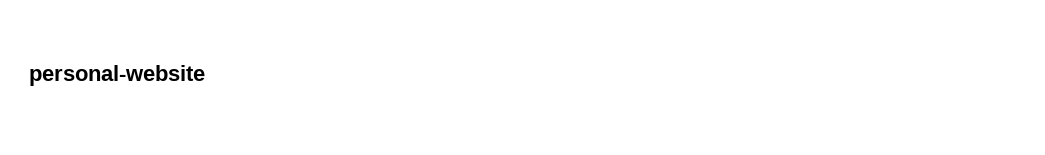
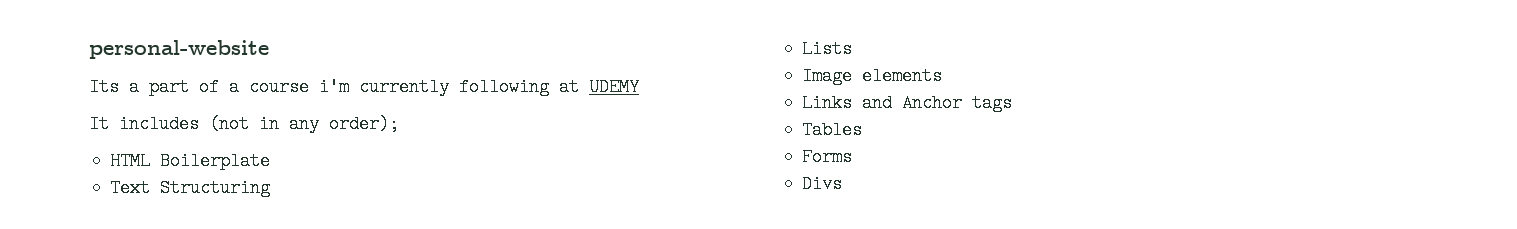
(205, 75) none -> [89,78,639,96] [89,115,399,133] [110,152,271,170] [110,179,271,197] [802,40,853,58] [802,67,943,85] [802,94,1013,112] [802,121,863,139] [802,148,853,166] [802,175,843,193] // Its a part of a course i'm currently following at UDEMY // It includes (not in any order); // HTML Boilerplate // Text Structuring // Lists // Image elements // Links and Anchor tags // Tables // Forms // Divs

